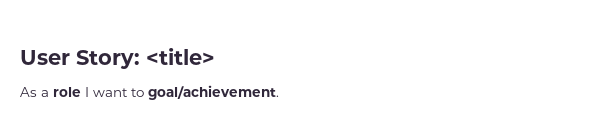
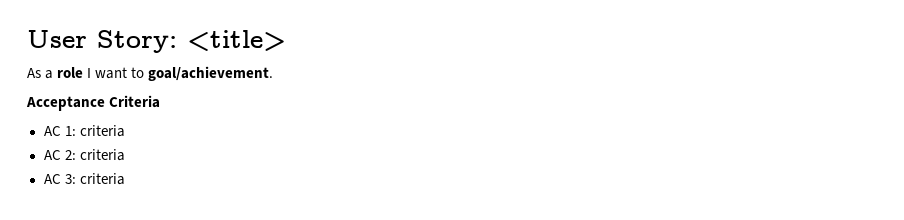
(279, 92) none -> [26,95,161,111] [43,125,125,137] [43,149,125,161] [43,173,125,185] // Acceptance Criteria // AC 1: criteria // AC 2: criteria // AC 3: criteria

